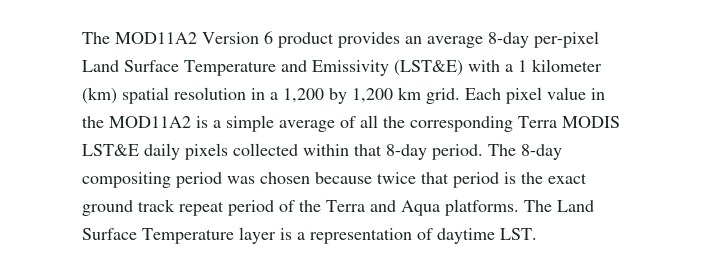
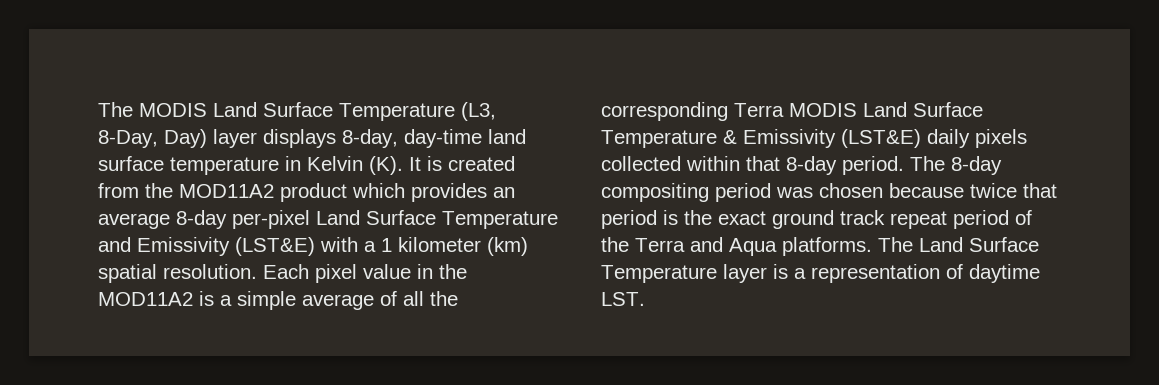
[82,31,334,48] The MOD11A2 Version 6 product -> [98,102,496,121] [98,129,526,148] [98,156,515,175] [98,183,405,202] The MODIS Land Surface Temperature (L3, 8-Day, Day) layer displays 8-day, day-time land surface temperature in Kelvin (K). It is created from the MOD11A2 product which
[174,87,460,104] resolution in a 1,200 by 1,200 km grid. -> [163,264,257,279] resolution.
[82,144,139,156] LST&E -> [863,102,983,117] [601,129,921,148] Land Surface Temperature & Emissivity (LST&E)

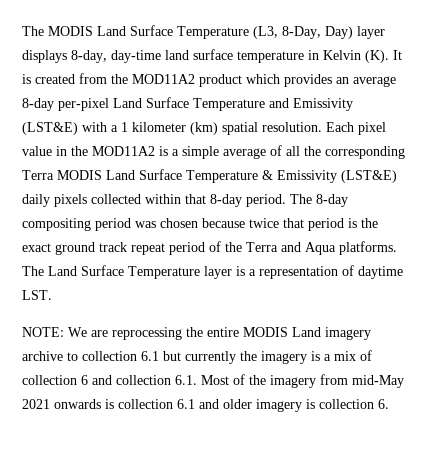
(645, 299) none -> [22,327,371,340] [22,350,372,364] [22,374,404,388] [22,399,389,412] // NOTE: We are reprocessing the entire MODIS Land imagery archive to collection 6.1 but currently the imagery is a mix of collection 6 and collection 6.1. Most of the imagery from mid-May 2021 onwards is collection 6.1 and older imagery is collection 6.

